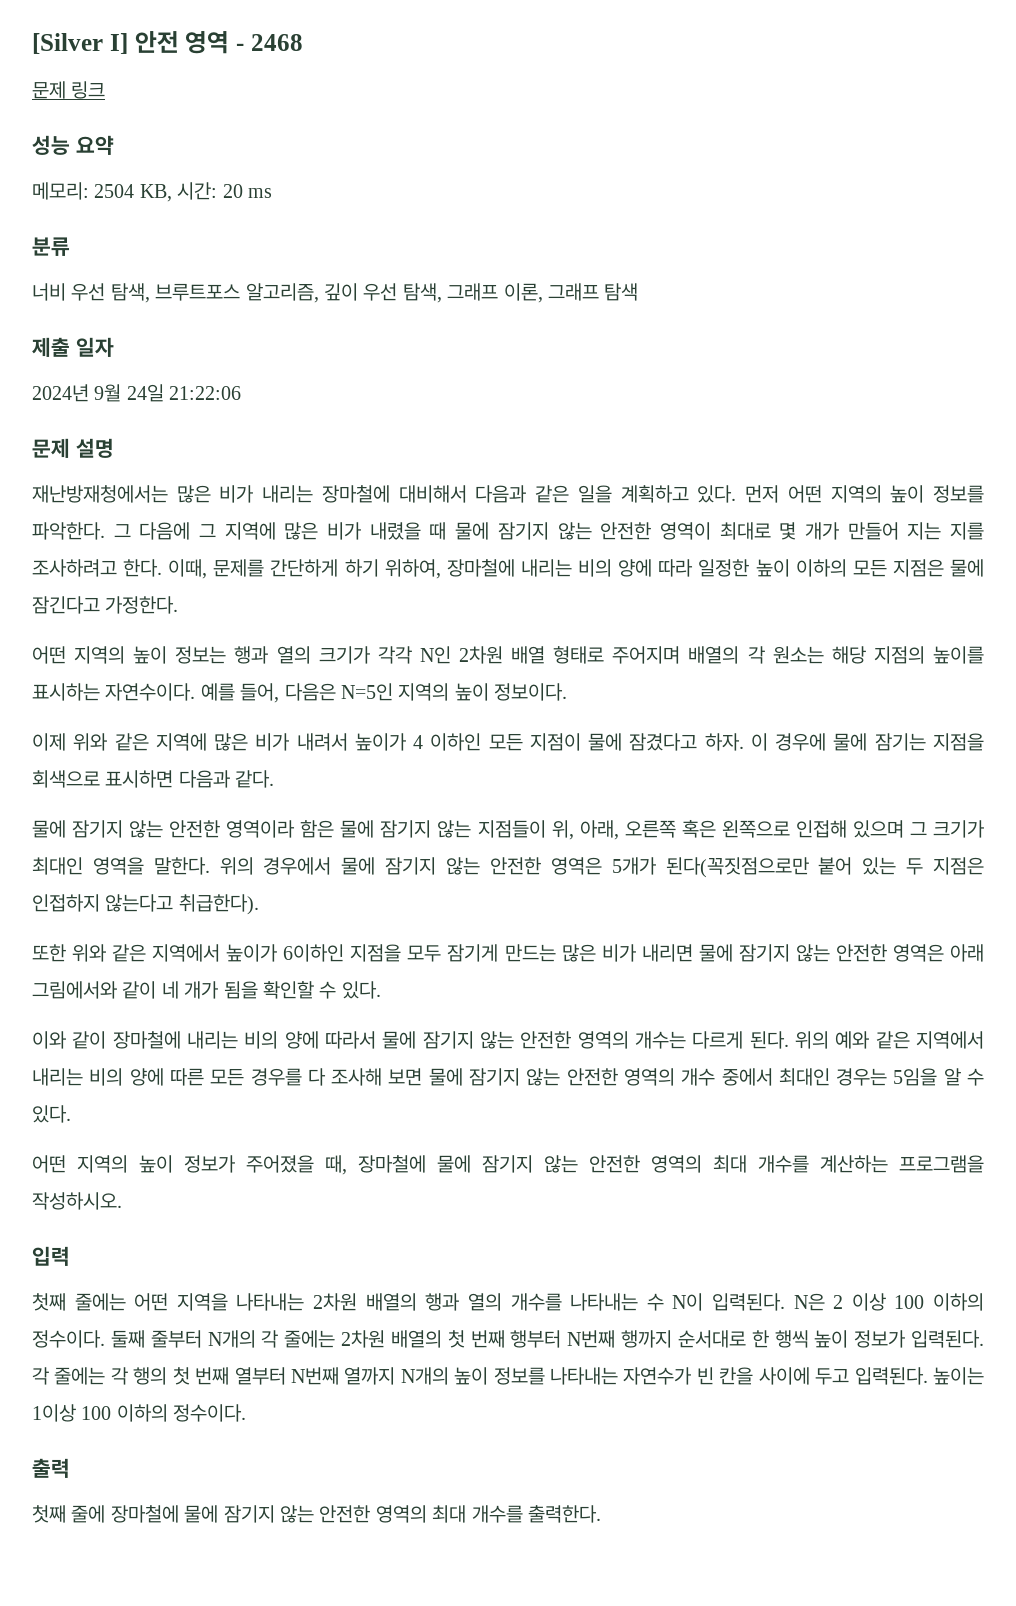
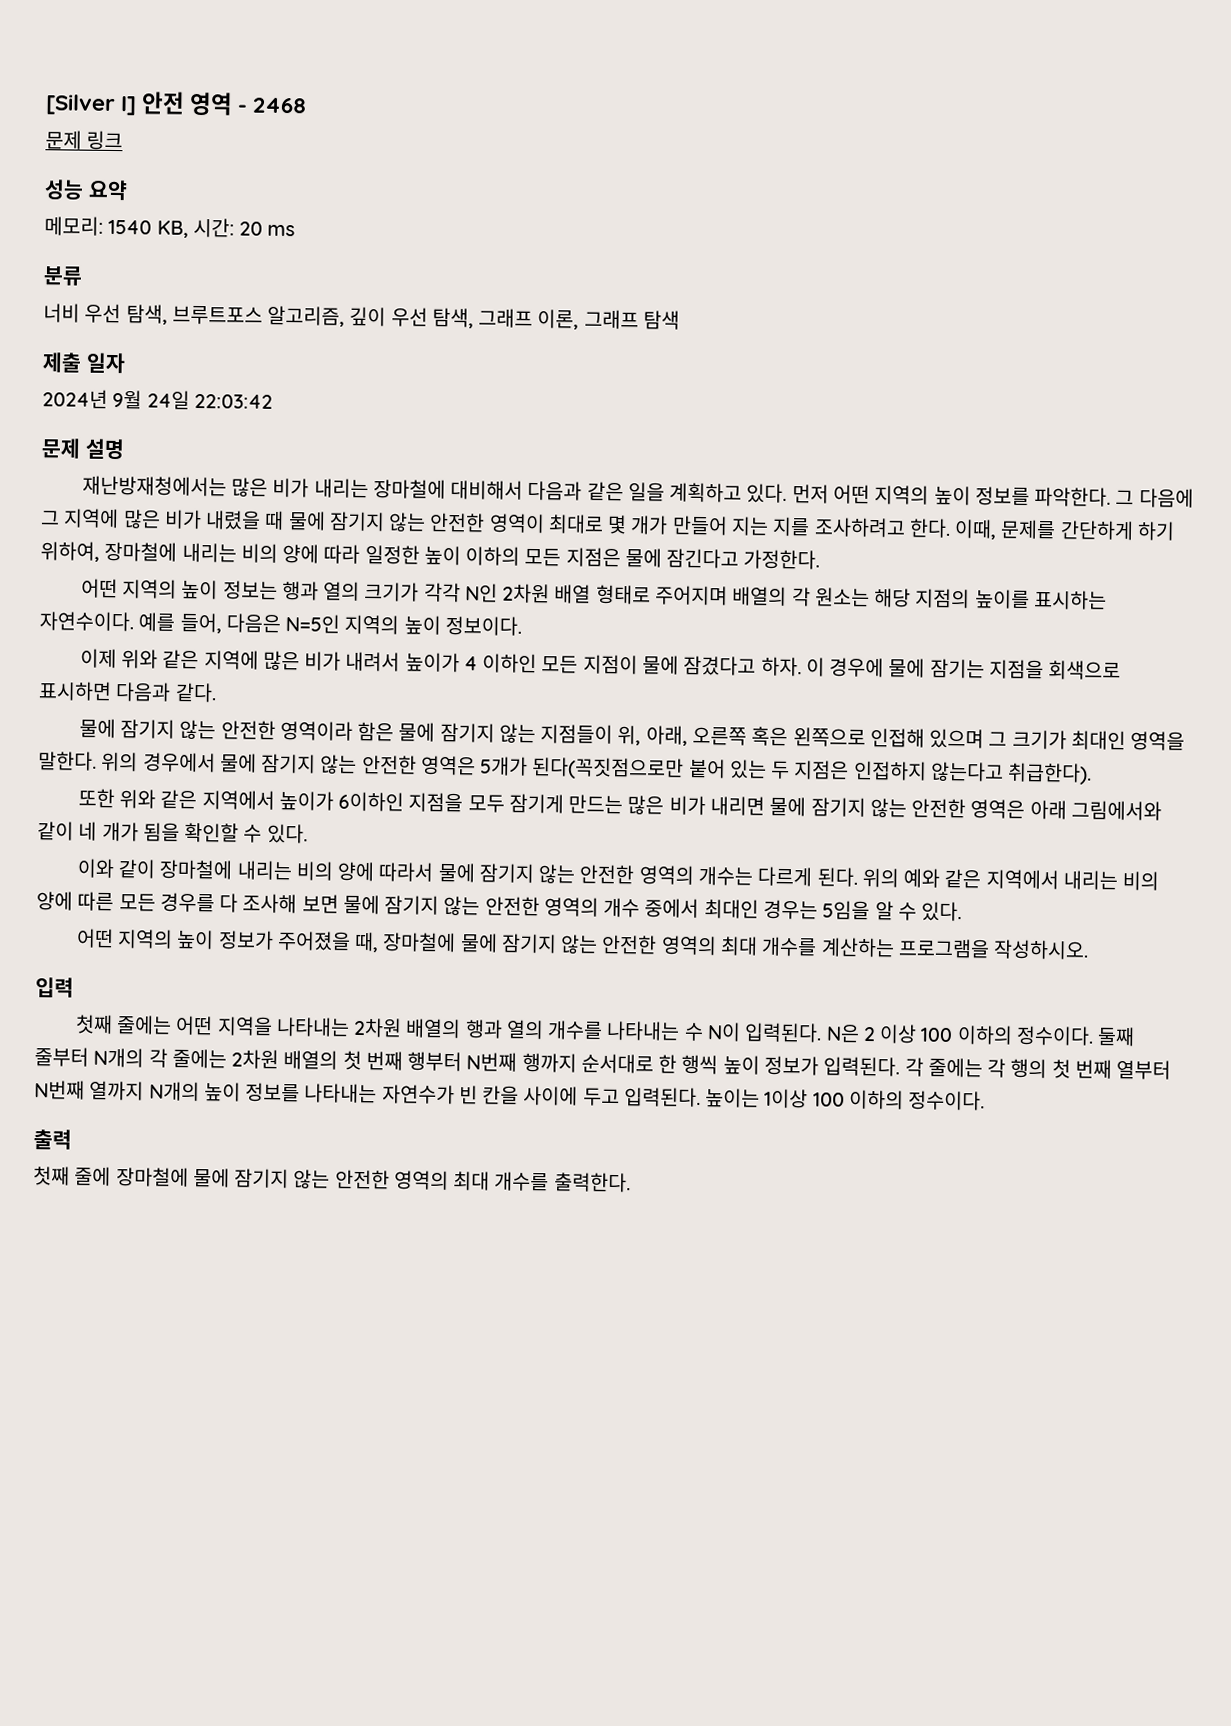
[94,184,135,198] 2504 -> [108,219,153,235] 1540
[169,386,242,400] 21:22:06 -> [193,393,273,409] 22:03:42

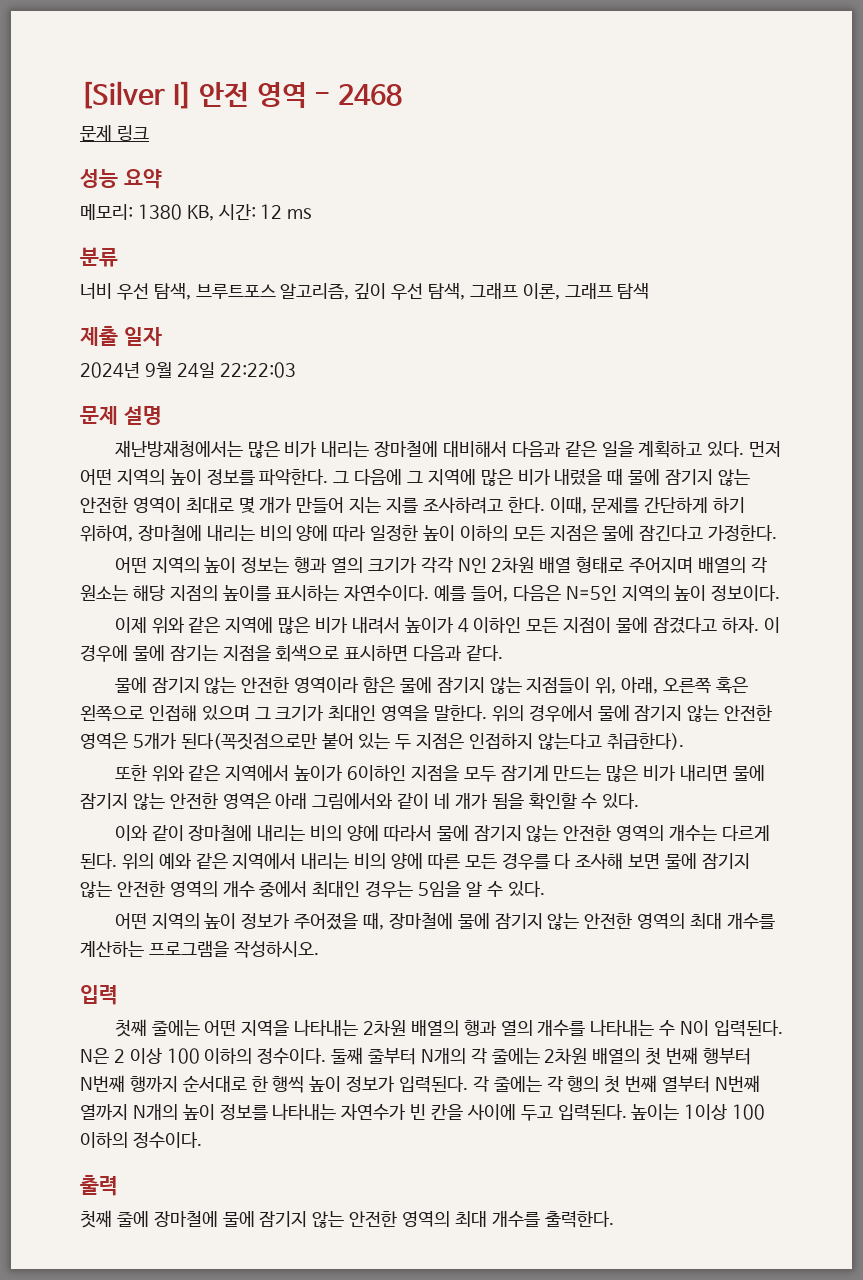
[108,219,153,235] 1540 -> [137,204,182,220] 1380
[239,221,264,236] 20 -> [260,204,283,219] 12
[193,393,273,409] 22:03:42 -> [219,362,296,378] 22:22:03

